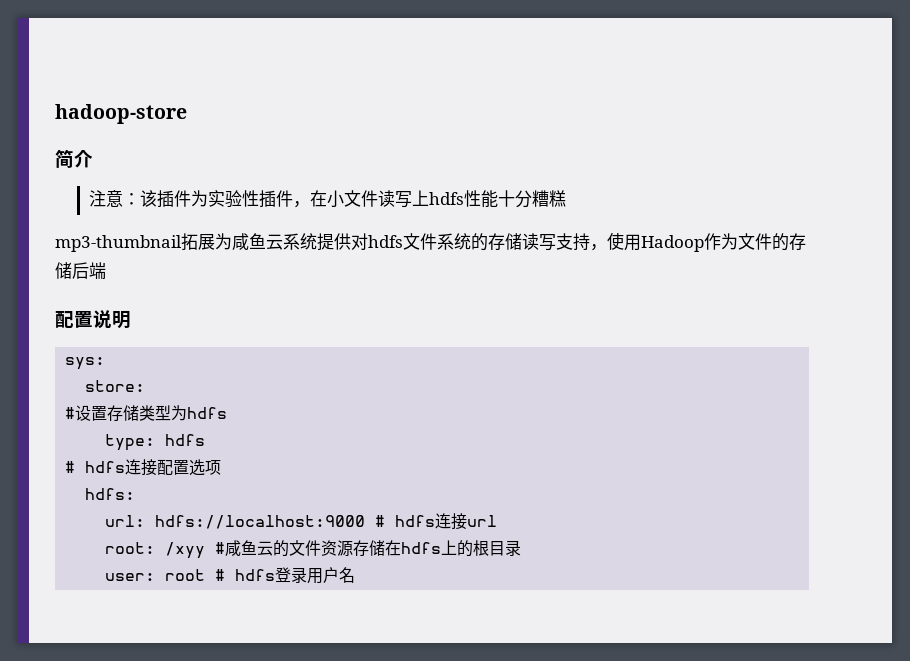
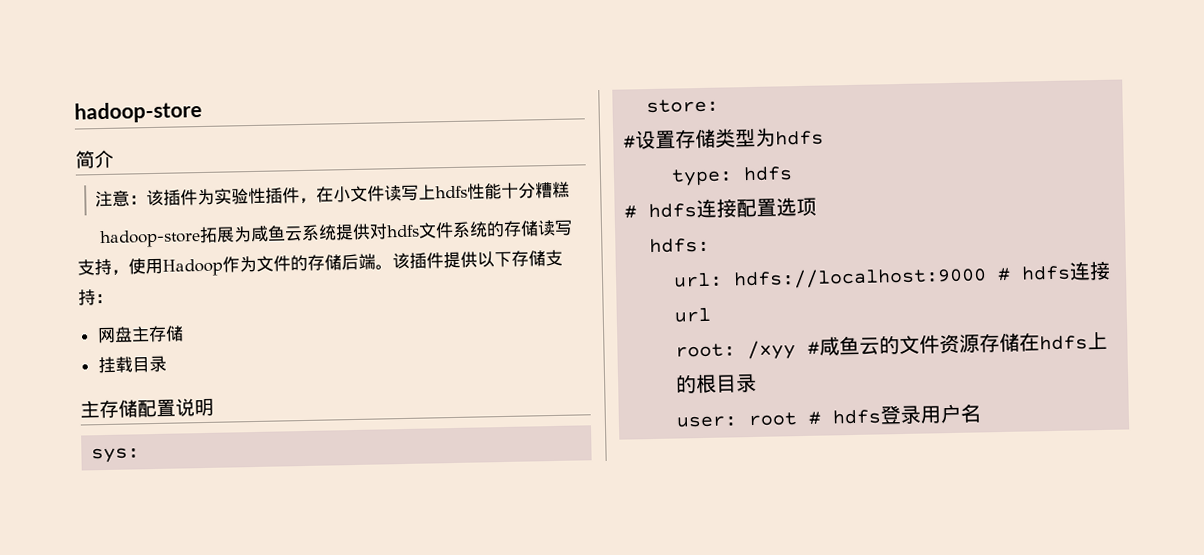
[55,235,182,252] mp3-thumbnail -> [98,229,201,249] hadoop-store
(106, 270) // -> [375,249,563,270] [78,289,113,306] [96,325,184,344] [97,355,167,374] [80,399,138,419] 。该插件提供以下存储支持： // 网盘主存储 // 挂载目录 // 主存储

